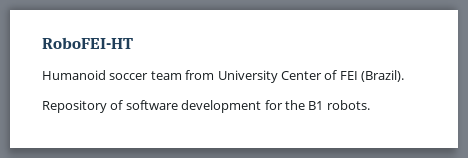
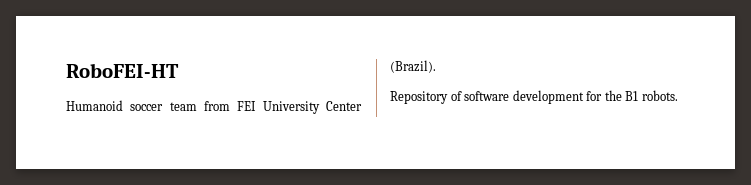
(215, 75) none -> [237,101,257,111] FEI
[324,70,358,80] of FEI -> (362, 106) none

